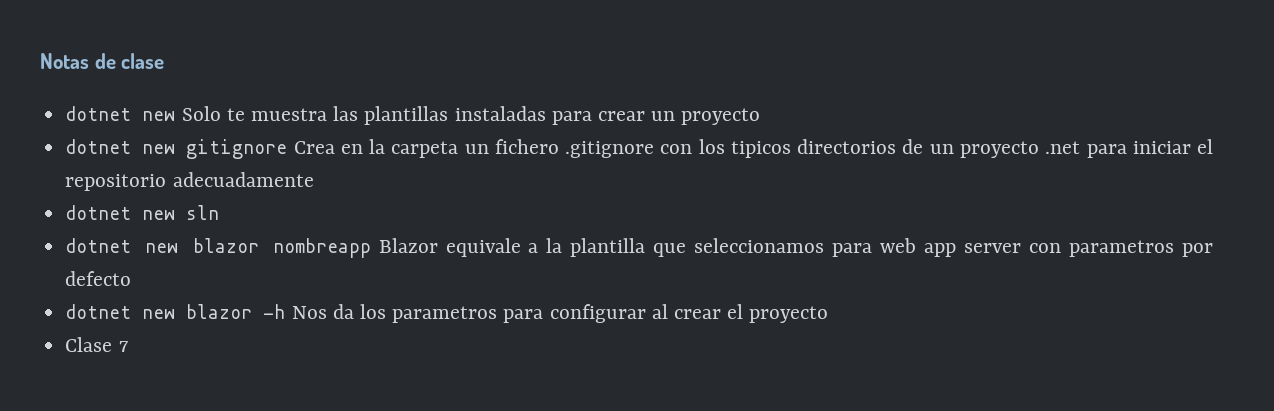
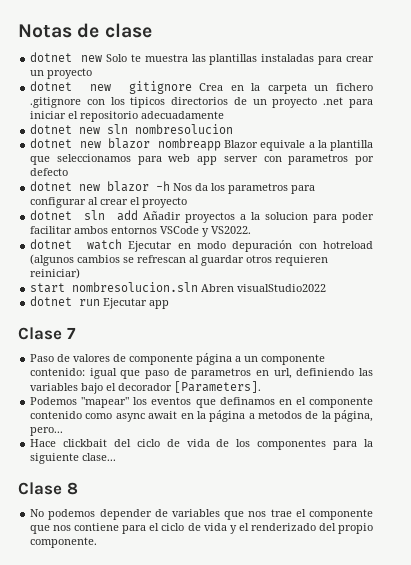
(220, 212) none -> [135,124,234,134] nombresolucion
[65,337,128,352] Clase 7 -> [30,210,374,223] [30,226,252,237] [30,239,373,252] [30,254,329,266] [30,268,81,279] [30,282,327,293] [30,296,170,309] [18,327,76,340] [30,353,326,365] [30,368,374,379] [30,381,262,394] [30,397,374,408] [30,410,373,422] [30,427,64,436] [30,439,373,450] [30,453,117,464] [18,482,78,495] [30,509,373,520] [30,523,373,534] [30,537,98,548] dotnet sln add Añadir proyectos a la solucion para poder facilitar ambos entornos VSCode y VS2022. // dotnet watch Ejecutar en modo depuración con hotreload (algunos cambios se refrescan al guardar otros requieren reiniciar) // start nombresolucion.sln Abren visualStudio2022 // dotnet run Ejecutar app // Clase 7 // Paso de valores de componente página a un componente contenido: igual que paso de parametros en url, definiendo las variables bajo el decorador [Parameters]. // Podemos "mapear" los eventos que definamos en el componente contenido como async await en la página a metodos de la página, pero... // Hace clickbait del ciclo de vida de los componentes para la siguiente clase... // Clase 8 // No podemos depender de variables que nos trae el componente que nos contiene para el ciclo de vida y el renderizado del propio componente.

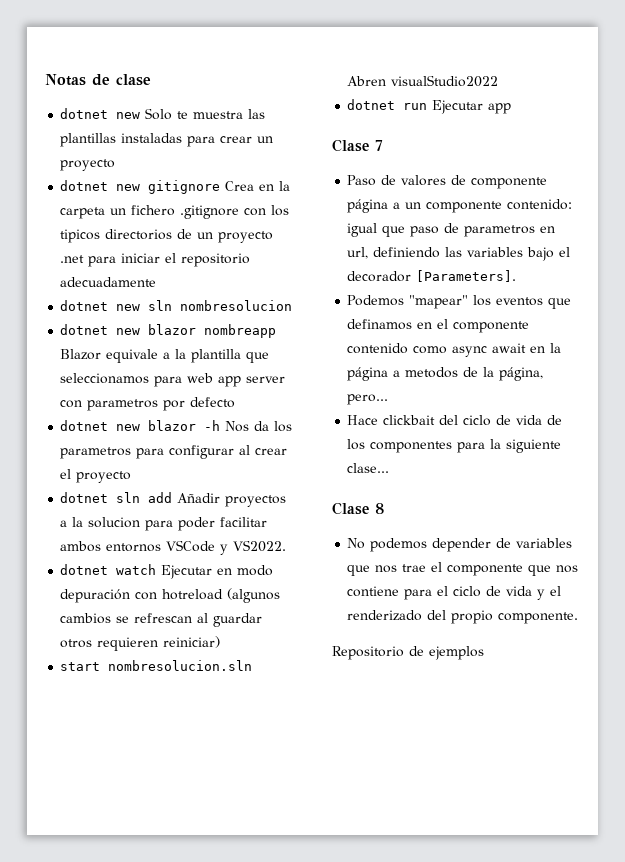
(98, 542) none -> [332,646,484,660] // Repositorio de ejemplos

